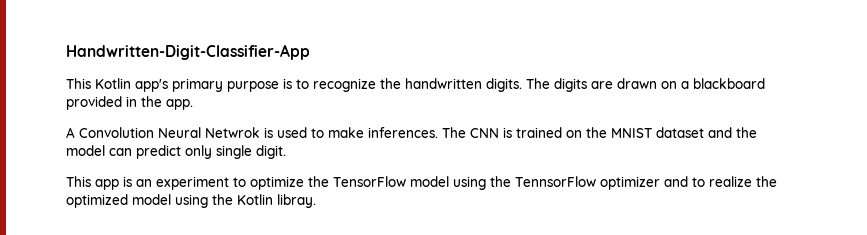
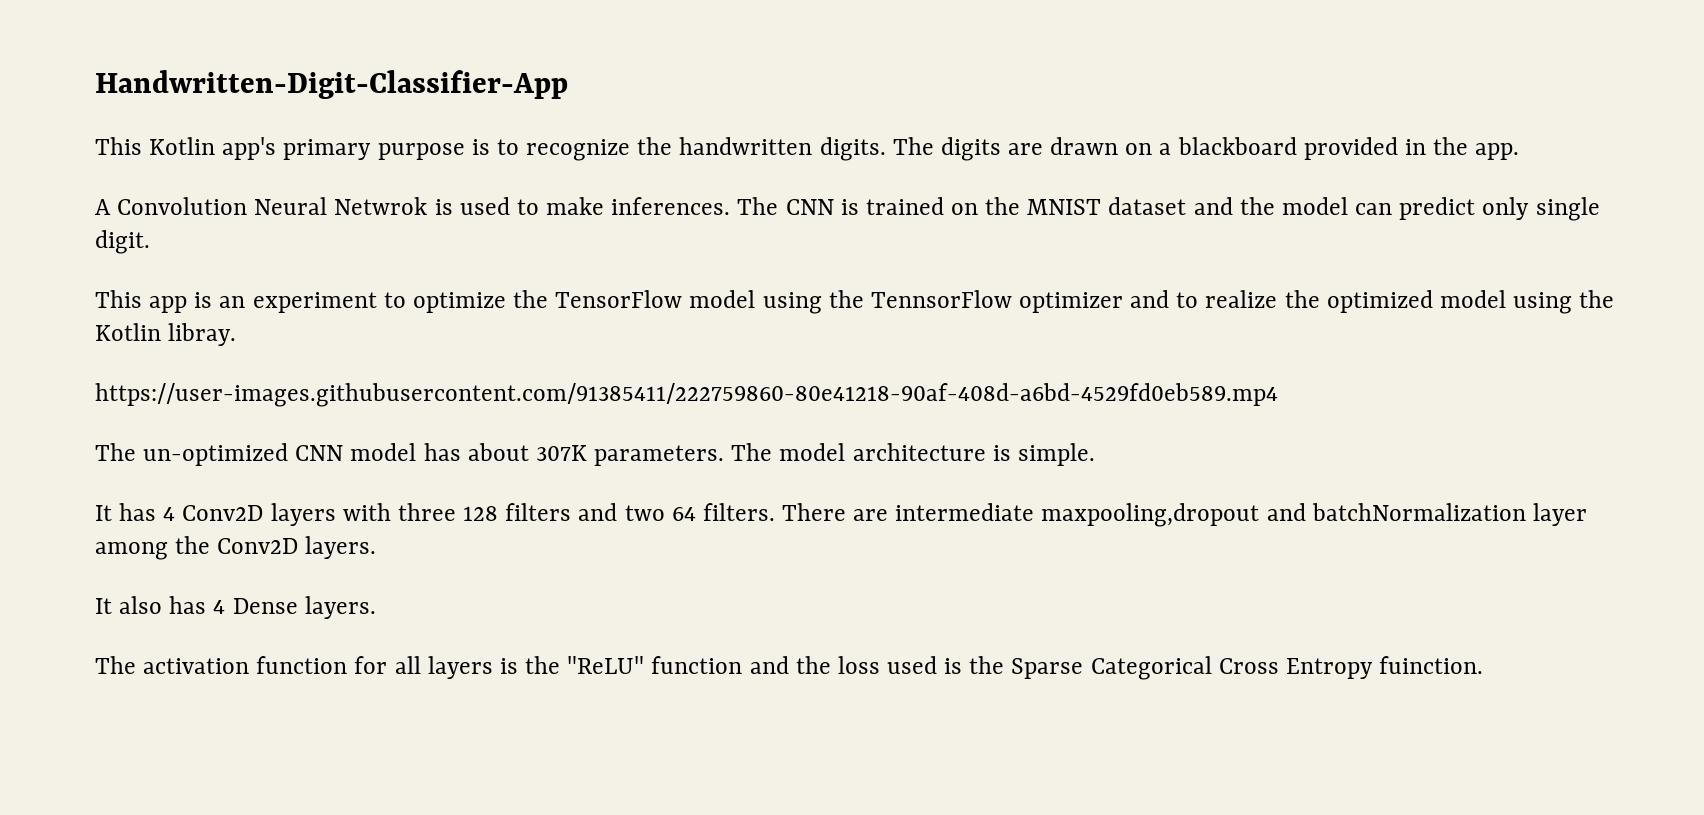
(316, 201) none -> [95,383,1278,407] [95,443,1095,466] [95,503,1587,527] [95,536,377,560] [95,596,376,619] [95,656,1484,680] // https://user-images.githubusercontent.com/91385411/222759860-80e41218-90af-408d-a6bd-4529fd0eb589.mp4 // The un-optimized CNN model has about 307K parameters. The model architecture is simple. // It has 4 Conv2D layers with three 128 filters and two 64 filters. There are intermediate maxpooling,dropout and batchNormalization layer among the Conv2D layers. // It also has 4 Dense layers. // The activation function for all layers is the "ReLU" function and the loss used is the Sparse Categorical Cross Entropy fuinction.

